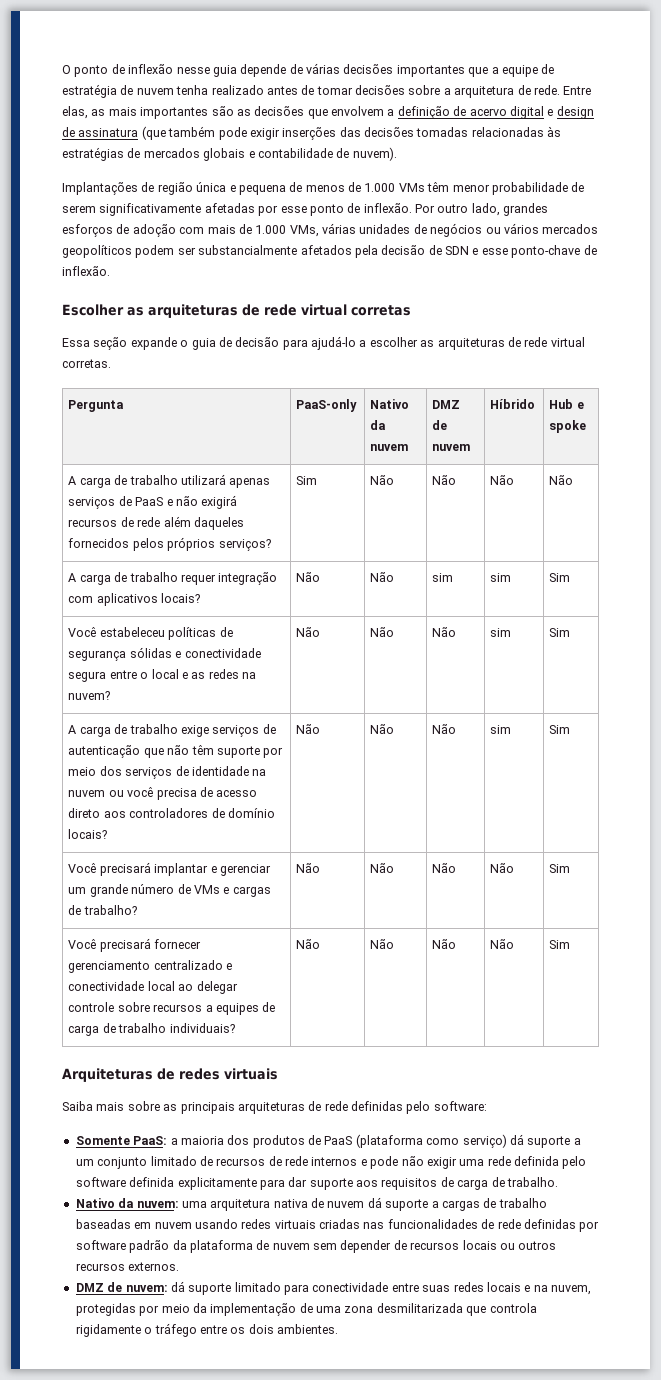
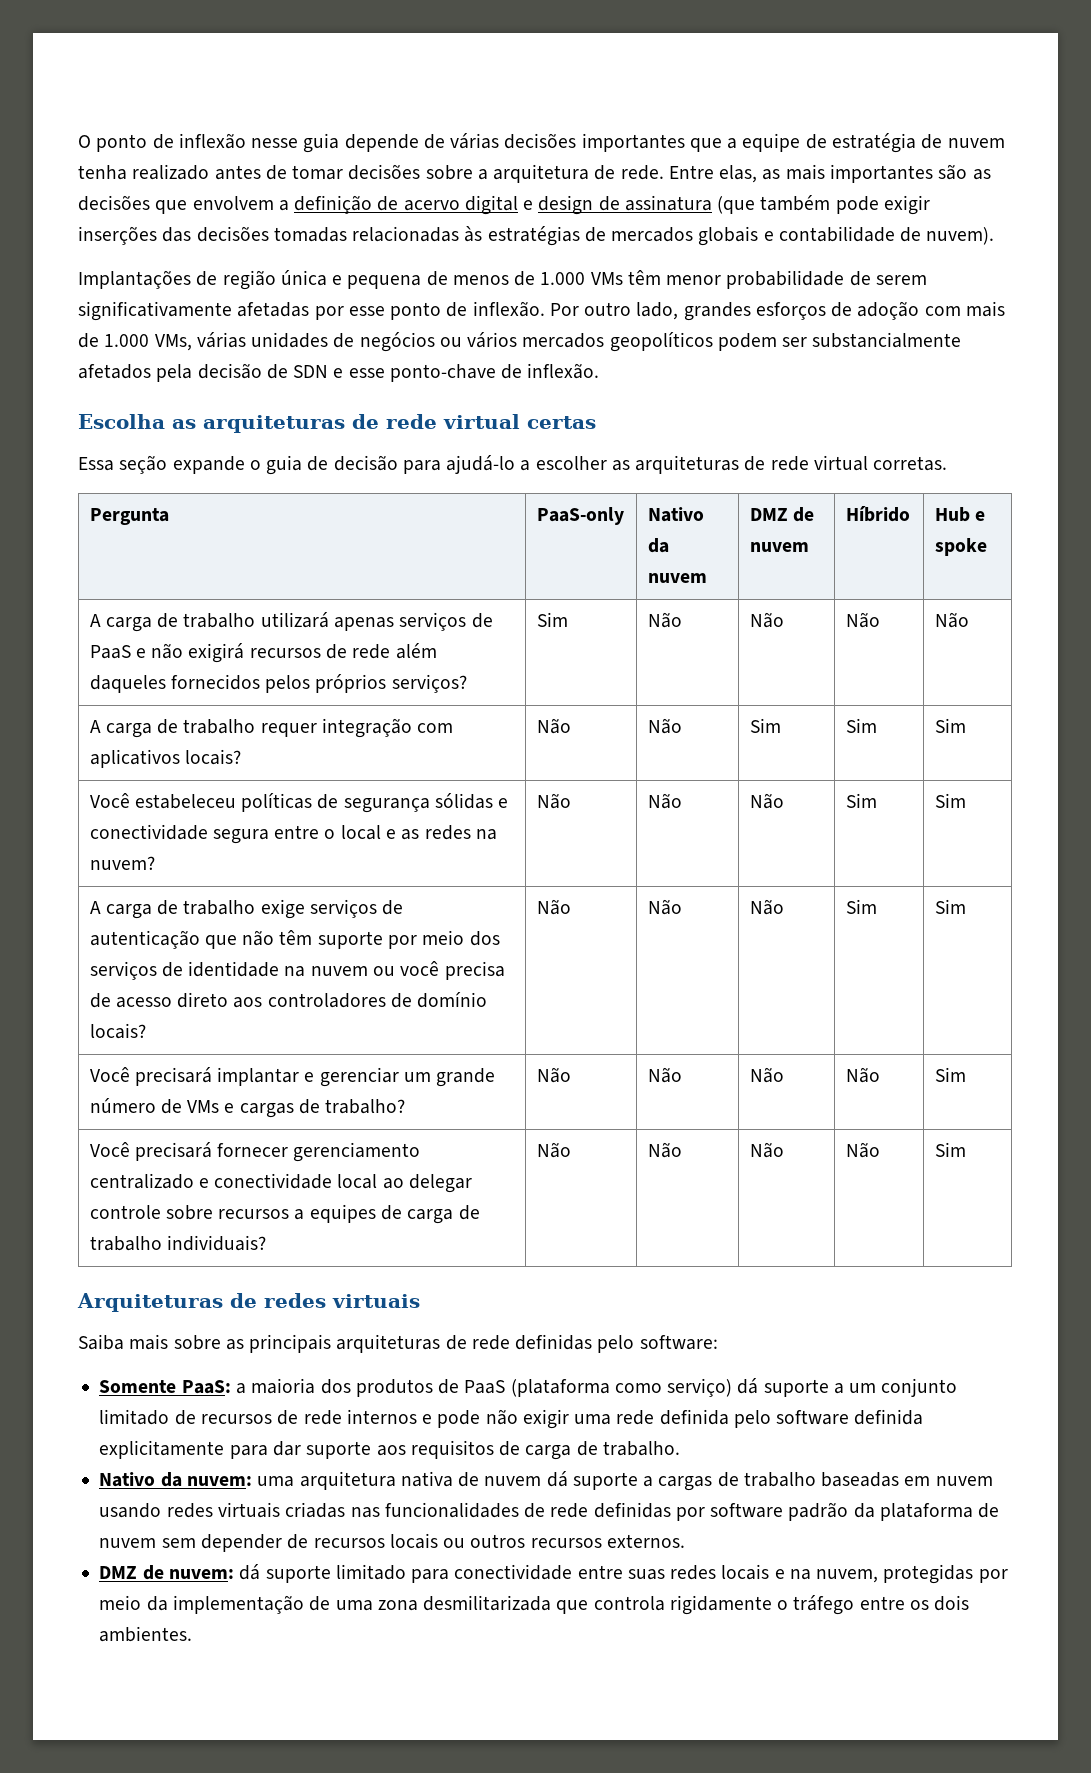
[62,304,411,318] Escolher as arquiteturas de rede virtual corretas -> [78,414,596,433] Escolha as arquiteturas de rede virtual certas
[432,573,454,582] [490,573,512,582] sim | sim -> [749,718,781,733] [845,718,877,733] Sim | Sim
[490,628,512,637] sim -> [845,793,877,808] Sim
[490,725,512,734] sim -> [845,899,877,914] Sim

